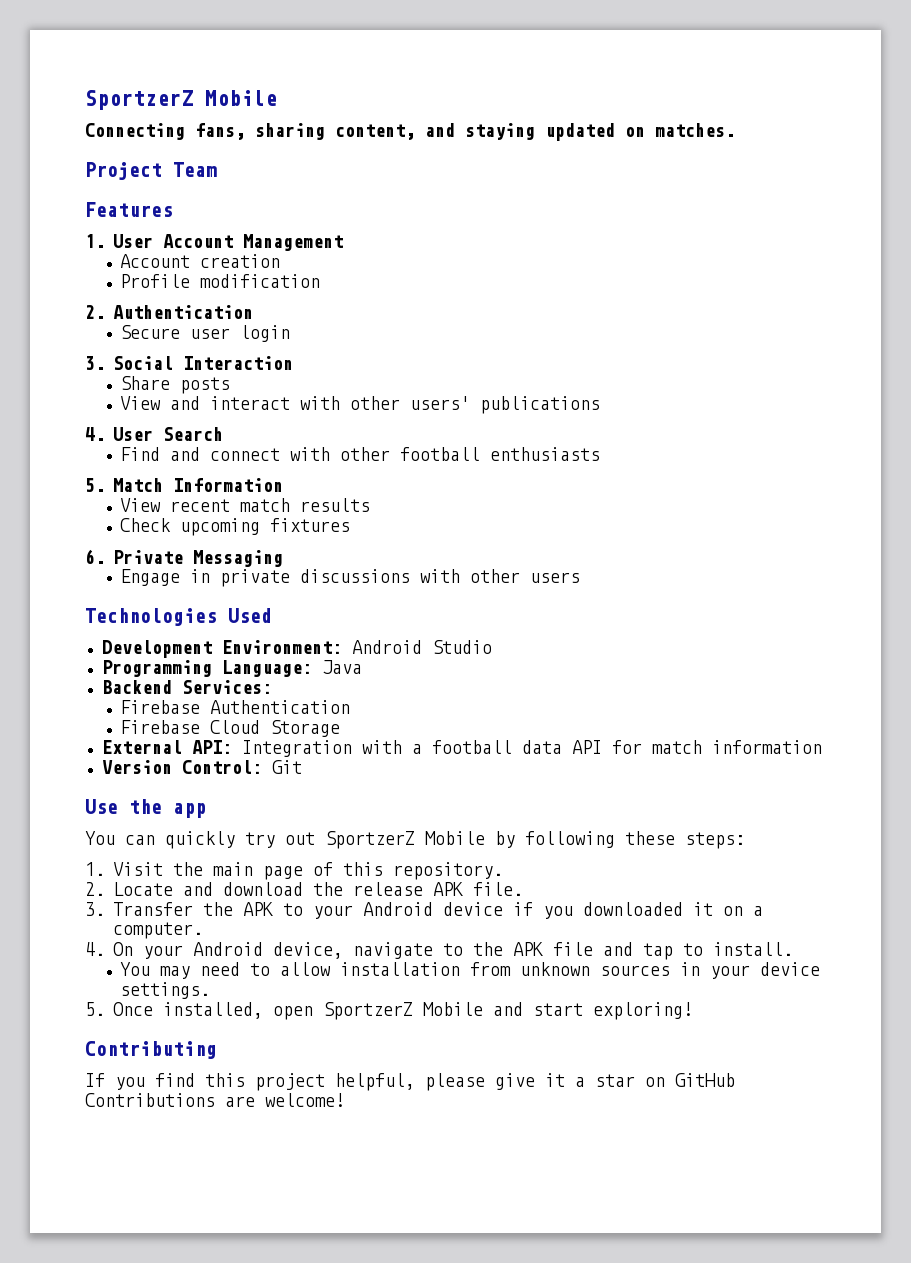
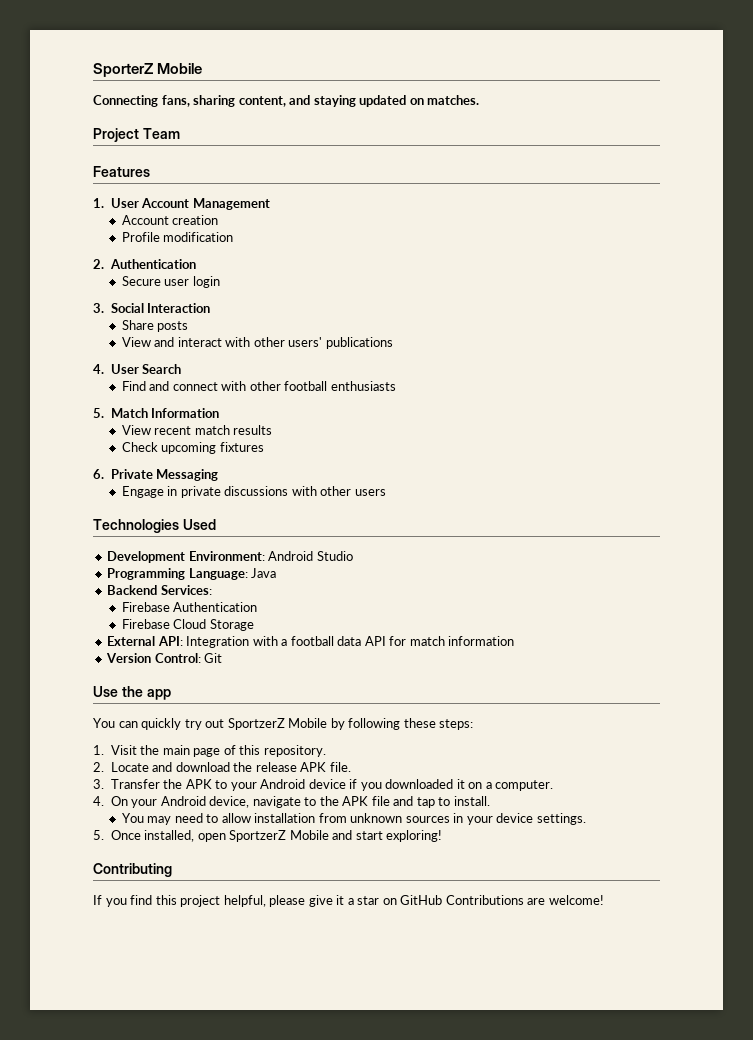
[85,90,193,110] SportzerZ -> [93,63,153,77] SporterZ

